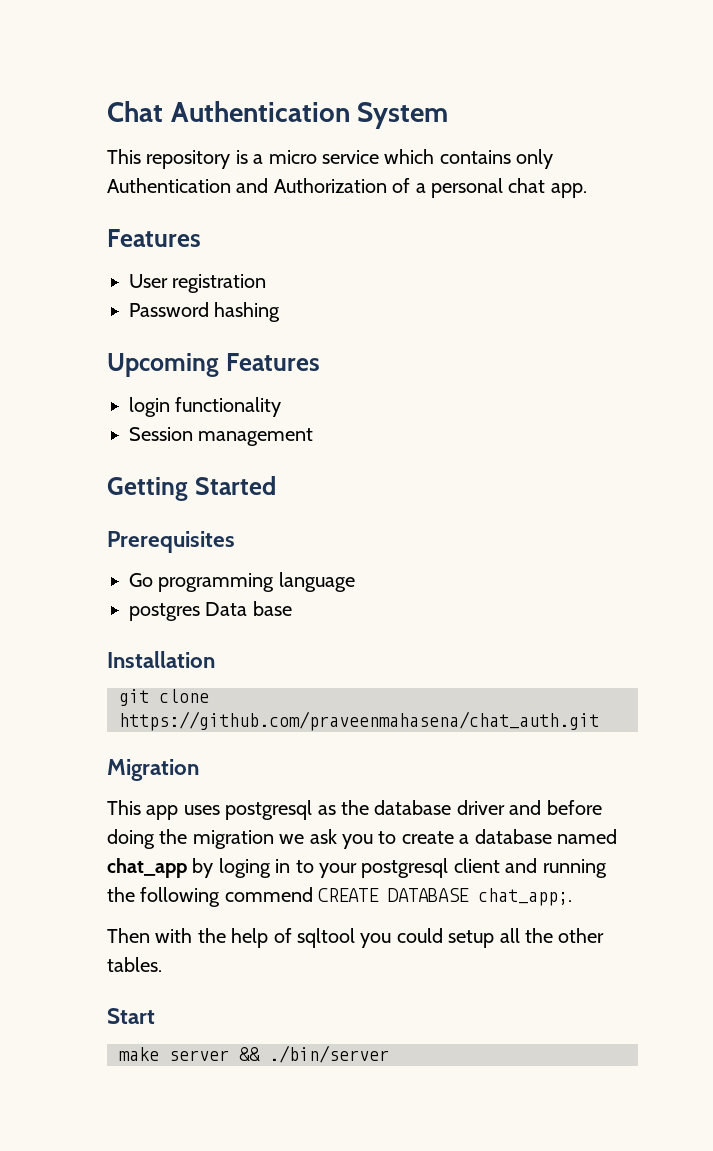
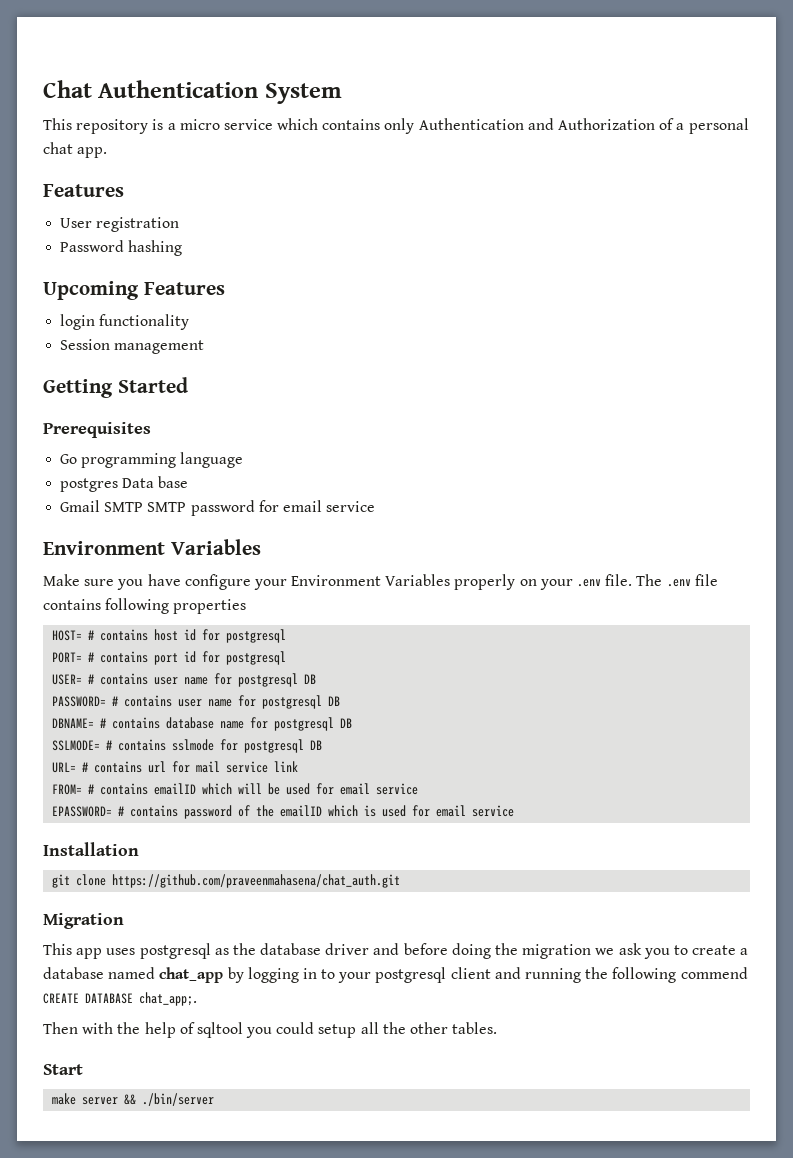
(292, 608) none -> [60,500,376,516] [43,539,261,555] [43,574,718,590] [43,598,247,614] [52,629,287,643] [52,651,287,665] [52,673,317,687] [52,695,341,709] [52,717,353,731] [52,739,323,753] [52,761,299,773] [52,783,419,795] [52,805,515,819] // Gmail SMTP SMTP password for email service // Environment Variables // Make sure you have configure your Environment Variables properly on your .env file. The .env file contains following properties // HOST= # contains host id for postgresql // PORT= # contains port id for postgresql // USER= # contains user name for postgresql DB // PASSWORD= # contains user name for postgresql DB // DBNAME= # contains database name for postgresql DB // SSLMODE= # contains sslmode for postgresql DB // URL= # contains url for mail service link // FROM= # contains emailID which will be used for email service // EPASSWORD= # contains password of the emailID which is used for email service
[218,858,271,878] loging -> [247,967,299,983] logging

